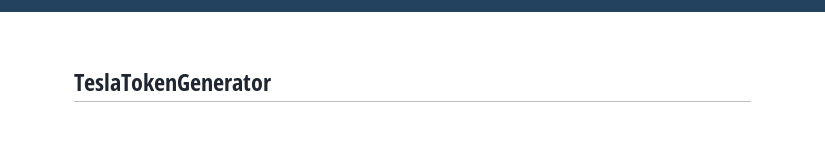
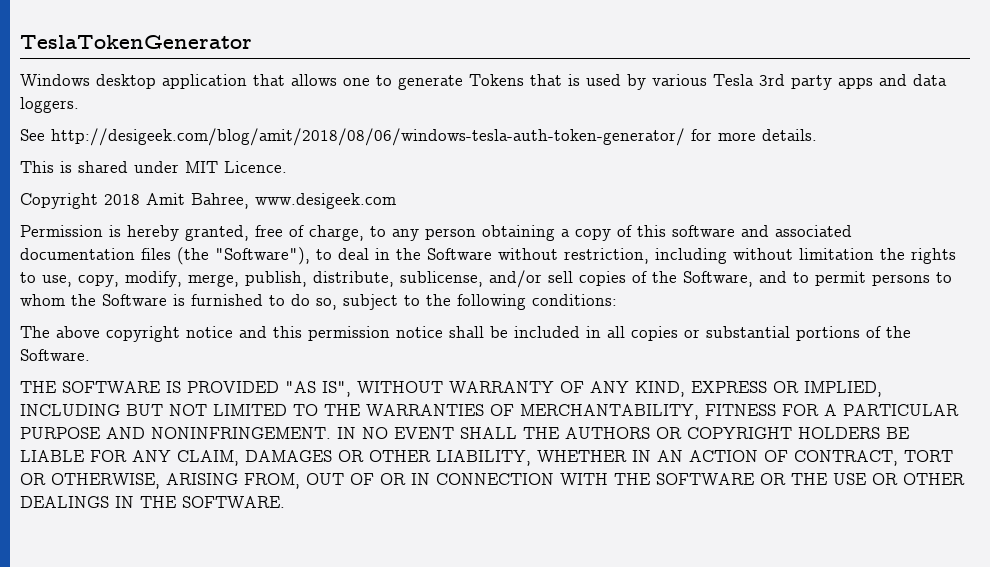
(272, 82) none -> [20,74,947,90] [20,97,79,113] [20,128,817,146] [20,161,287,173] [20,193,396,209] [20,225,852,241] [20,247,956,265] [20,270,952,288] [20,294,617,310] [20,326,911,342] [20,349,90,361] [20,381,882,397] [20,404,959,420] [20,427,909,439] [20,450,953,466] [20,473,965,489] [20,496,285,508] // Windows desktop application that allows one to generate Tokens that is used by various Tesla 3rd party apps and data loggers. // See http://desigeek.com/blog/amit/2018/08/06/windows-tesla-auth-token-generator/ for more details. // This is shared under MIT Licence. // Copyright 2018 Amit Bahree, www.desigeek.com // Permission is hereby granted, free of charge, to any person obtaining a copy of this software and associated documentation files (the "Software"), to deal in the Software without restriction, including without limitation the rights to use, copy, modify, merge, publish, distribute, sublicense, and/or sell copies of the Software, and to permit persons to whom the Software is furnished to do so, subject to the following conditions: // The above copyright notice and this permission notice shall be included in all copies or substantial portions of the Software. // THE SOFTWARE IS PROVIDED "AS IS", WITHOUT WARRANTY OF ANY KIND, EXPRESS OR IMPLIED, INCLUDING BUT NOT LIMITED TO THE WARRANTIES OF MERCHANTABILITY, FITNESS FOR A PARTICULAR PURPOSE AND NONINFRINGEMENT. IN NO EVENT SHALL THE AUTHORS OR COPYRIGHT HOLDERS BE LIABLE FOR ANY CLAIM, DAMAGES OR OTHER LIABILITY, WHETHER IN AN ACTION OF CONTRACT, TORT OR OTHERWISE, ARISING FROM, OUT OF OR IN CONNECTION WITH THE SOFTWARE OR THE USE OR OTHER DEALINGS IN THE SOFTWARE.

